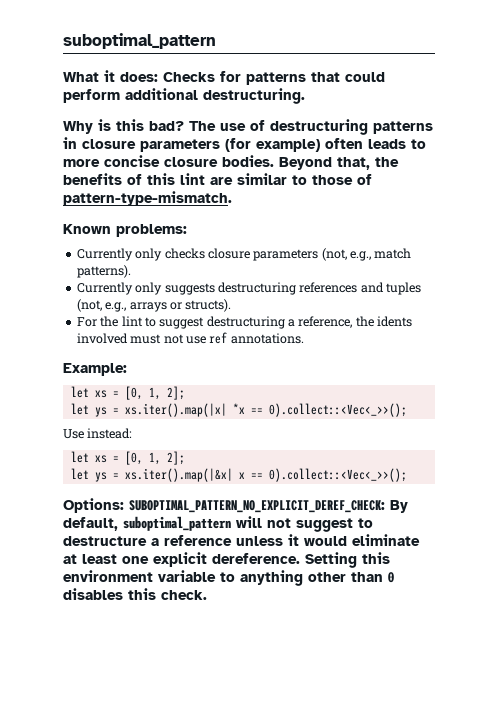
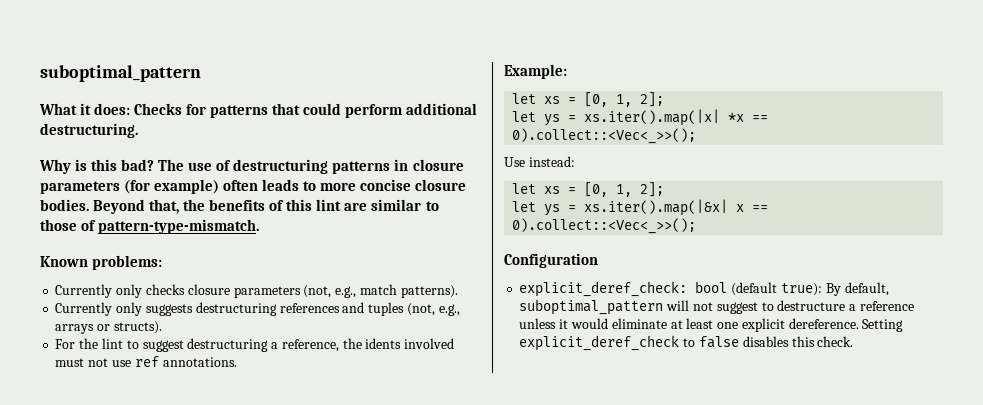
[63,498,385,513] Options: SUBOPTIMAL_PATTERN_NO_EXPLICIT_DEREF_CHECK: -> [504,253,598,268] [519,281,822,297] Configuration // explicit_deref_check: bool (default true):
[362,552,390,564] [63,570,394,586] this environment variable to anything other than 0 -> [519,335,739,351] explicit_deref_check to false

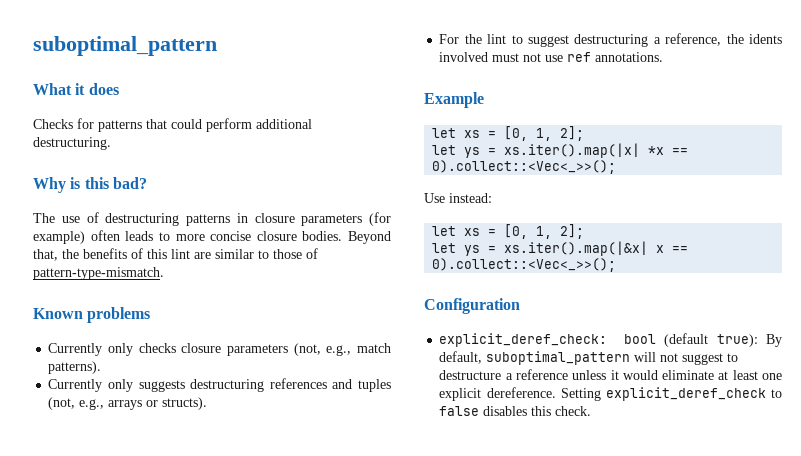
[94,103,131,115] does: -> [88,83,119,95] does //
(155, 165) none -> (147, 183) //
[92,255,163,270] problems: -> [87,307,151,323] problems
[504,64,567,79] Example: -> [424,92,484,108] Example

